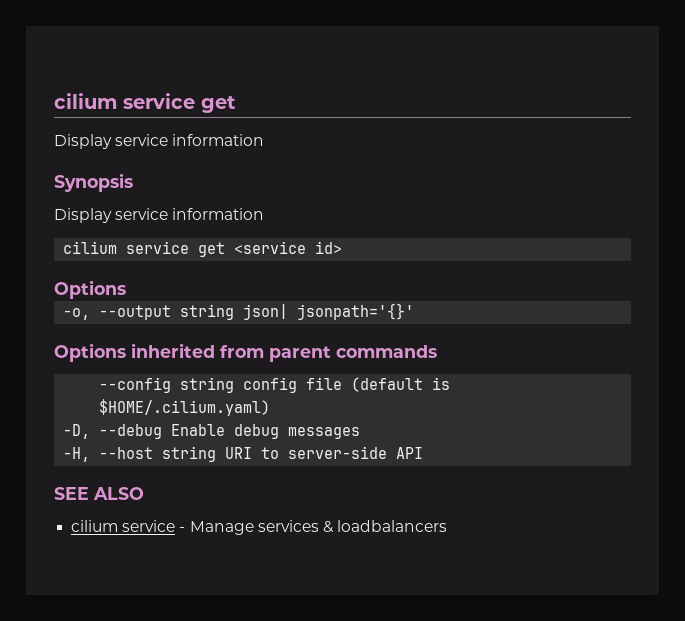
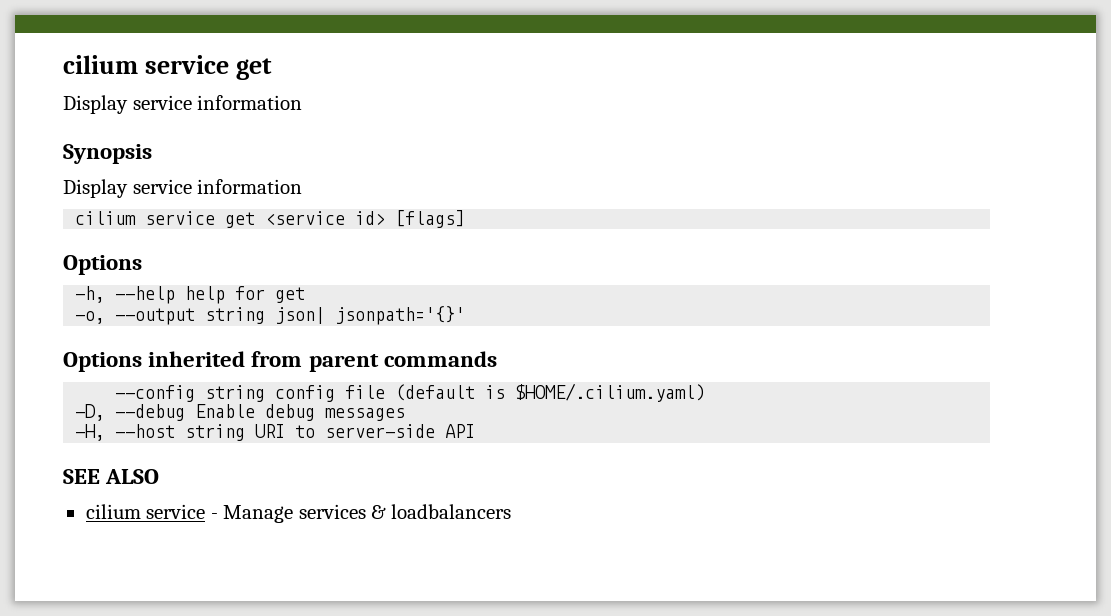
[54,280,126,299] // Options -> [395,210,466,228] [63,255,142,275] [75,286,306,304] [flags] // Options // -h, --help help for get

